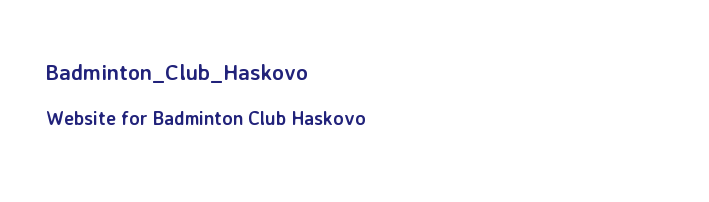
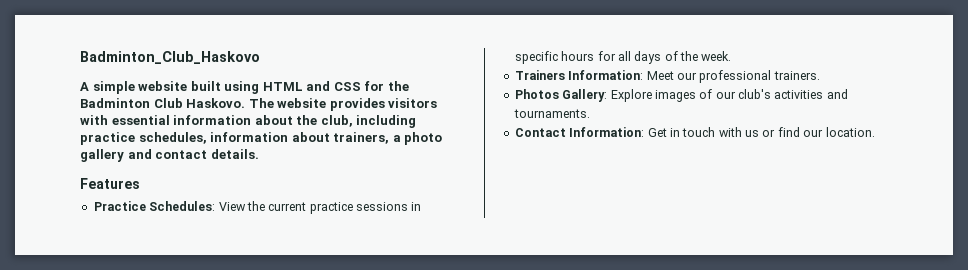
[46,111,366,125] Website for Badminton Club Haskovo -> [80,81,409,94] [80,98,438,111] [80,115,417,128] [80,132,443,145] [80,149,259,162] [80,178,140,189] [93,201,422,214] [514,51,732,64] [514,70,820,83] [514,89,848,102] [513,109,590,118] [514,127,875,137] A simple website built using HTML and CSS for the Badminton Club Haskovo. The website provides visitors with essential information about the club, including practice schedules, information about trainers, a photo gallery and contact details. // Features // Practice Schedules: View the current practice sessions in specific hours for all days of the week. // Trainers Information: Meet our professional trainers. // Photos Gallery: Explore images of our club's activities and tournaments. // Contact Information: Get in touch with us or find our location.

